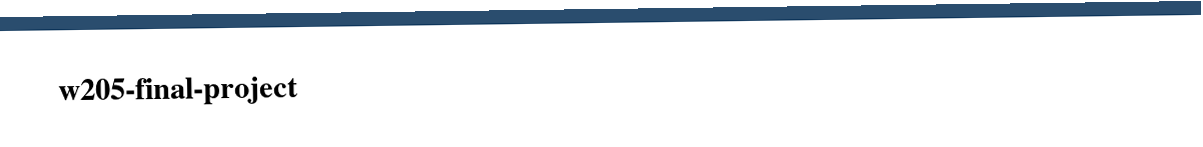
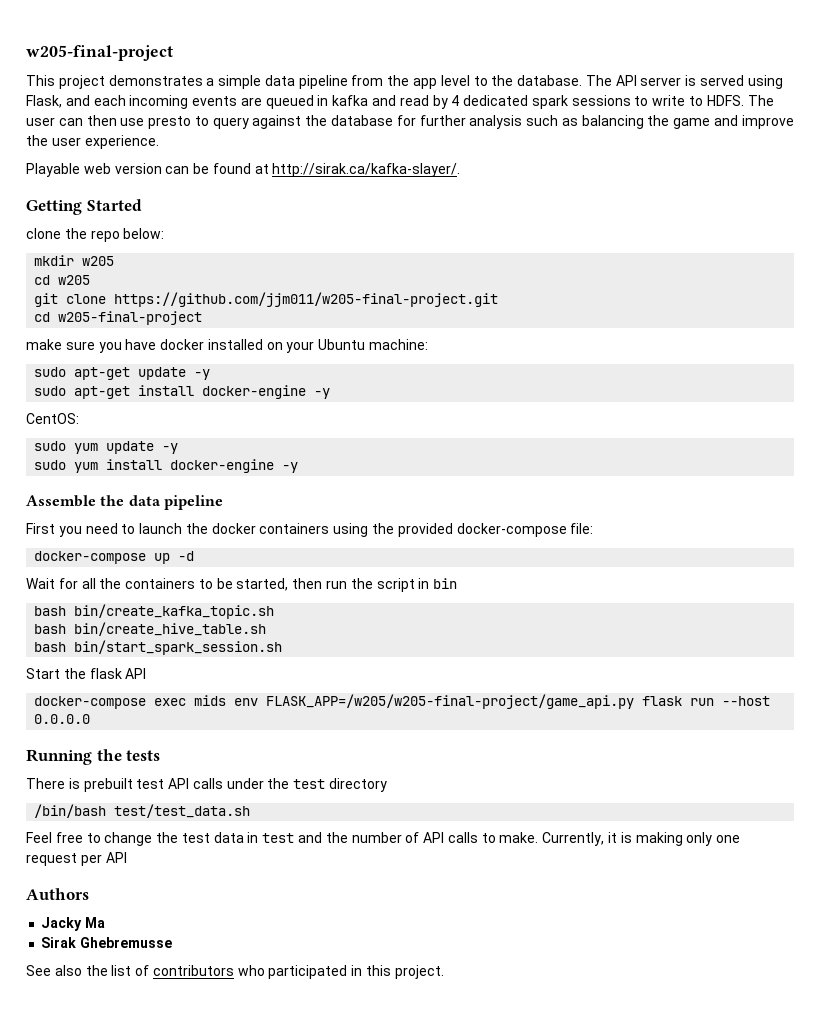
[58,76,299,107] w205-final-project -> [26,45,173,61] [26,75,783,89] [26,95,774,109] [26,115,794,129] [26,135,159,149] [26,163,461,177] [26,199,142,215] [26,228,165,242] [34,255,115,266] [34,275,91,285] [34,292,499,307] [34,311,203,325] [26,339,429,353] [34,367,211,380] [34,385,331,399] [26,413,79,424] [34,441,179,454] [34,459,299,473] [26,495,223,510] [26,523,594,537] [34,551,195,564] [26,578,458,592] [34,604,275,619] [34,622,267,636] [34,640,283,655] [26,668,147,679] [34,694,771,709] [34,714,91,724] [26,749,161,765] [26,778,388,792] [34,804,251,818] [26,832,741,846] [26,852,127,866] [26,888,89,900] [41,917,106,931] [41,937,173,948] [26,965,444,979] w205-final-project // This project demonstrates a simple data pipeline from the app level to the database. The API server is served using Flask, and each incoming events are queued in kafka and read by 4 dedicated spark sessions to write to HDFS. The user can then use presto to query against the database for further analysis such as balancing the game and improve the user experience. // Playable web version can be found at http://sirak.ca/kafka-slayer/. // Getting Started // clone the repo below: // mkdir w205 // cd w205 // git clone https://github.com/jjm011/w205-final-project.git // cd w205-final-project // make sure you have docker installed on your Ubuntu machine: // sudo apt-get update -y // sudo apt-get install docker-engine -y // CentOS: // sudo yum update -y // sudo yum install docker-engine -y // Assemble the data pipeline // First you need to launch the docker containers using the provided docker-compose file: // docker-compose up -d // Wait for all the containers to be started, then run the script in bin // bash bin/create_kafka_topic.sh // bash bin/create_hive_table.sh // bash bin/start_spark_session.sh // Start the flask API // docker-compose exec mids env FLASK_APP=/w205/w205-final-project/game_api.py flask run --host 0.0.0.0 // Running the tests // There is prebuilt test API calls under the test directory // /bin/bash test/test_data.sh // Feel free to change the test data in test and the number of API calls to make. Currently, it is making only one request per API // Authors // Jacky Ma // Sirak Ghebremusse // See also the list of contributors who participated in this project.

